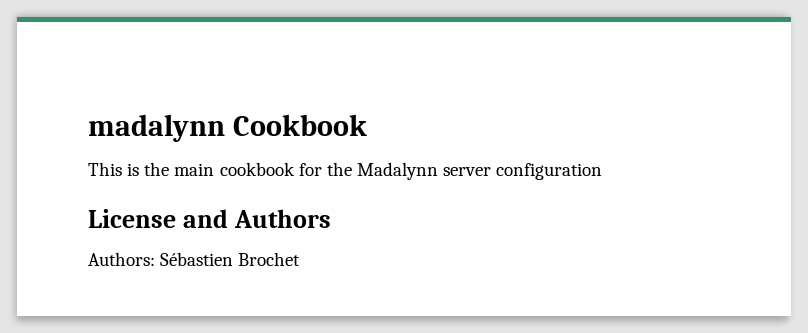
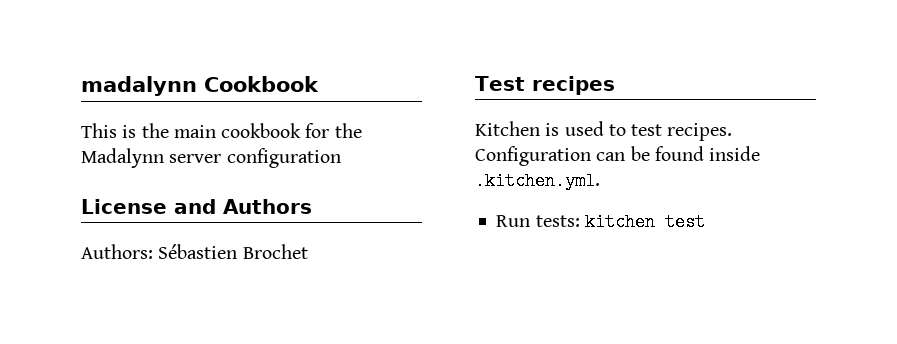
(301, 259) none -> [475,76,615,95] [475,121,733,141] [475,146,761,166] [475,172,600,190] [496,213,705,231] // Test recipes // Kitchen is used to test recipes. Configuration can be found inside .kitchen.yml. // Run tests: kitchen test

